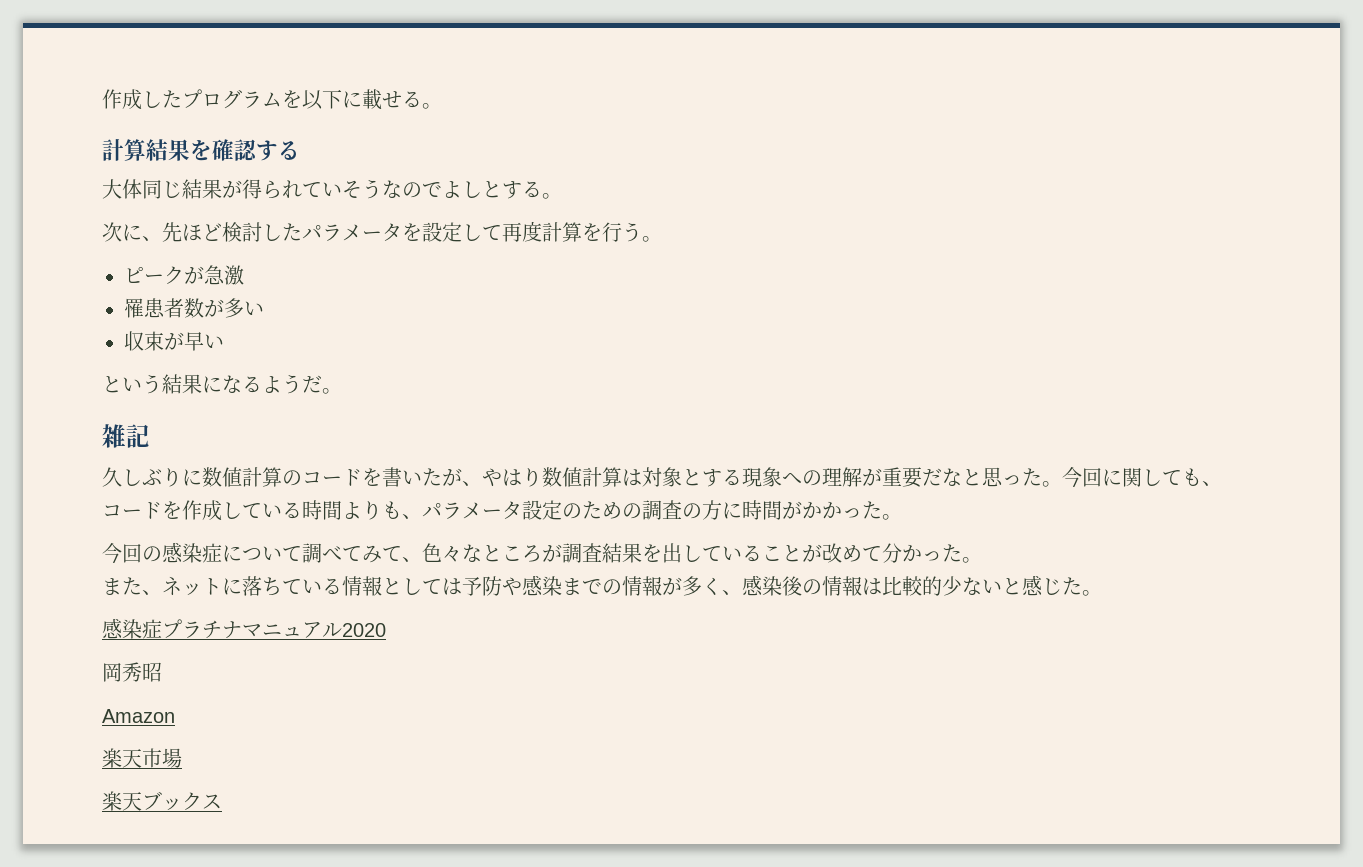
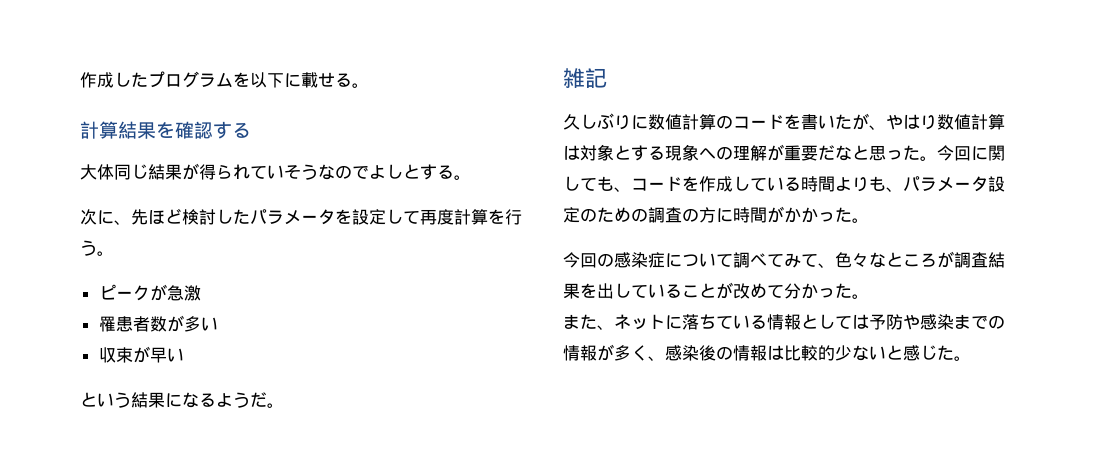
[102,618,386,639] [102,662,162,682] [102,709,175,723] [102,748,182,768] [102,791,222,811] // 感染症プラチナマニュアル2020 // 岡秀昭 // Amazon // 楽天市場 // 楽天ブックス -> (971, 358) none

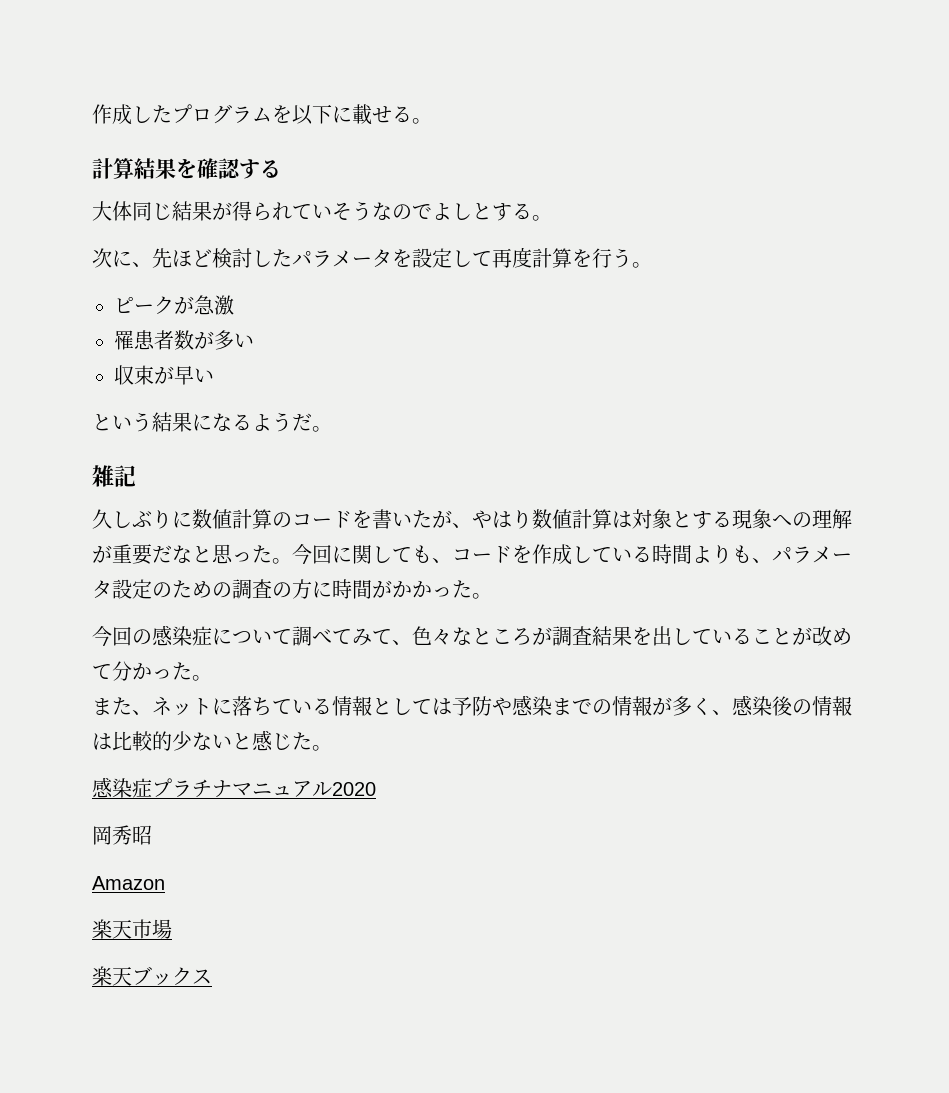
(971, 358) none -> [92,777,376,798] [92,825,152,845] [92,876,165,890] [92,919,172,939] [92,966,212,986] // 感染症プラチナマニュアル2020 // 岡秀昭 // Amazon // 楽天市場 // 楽天ブックス

